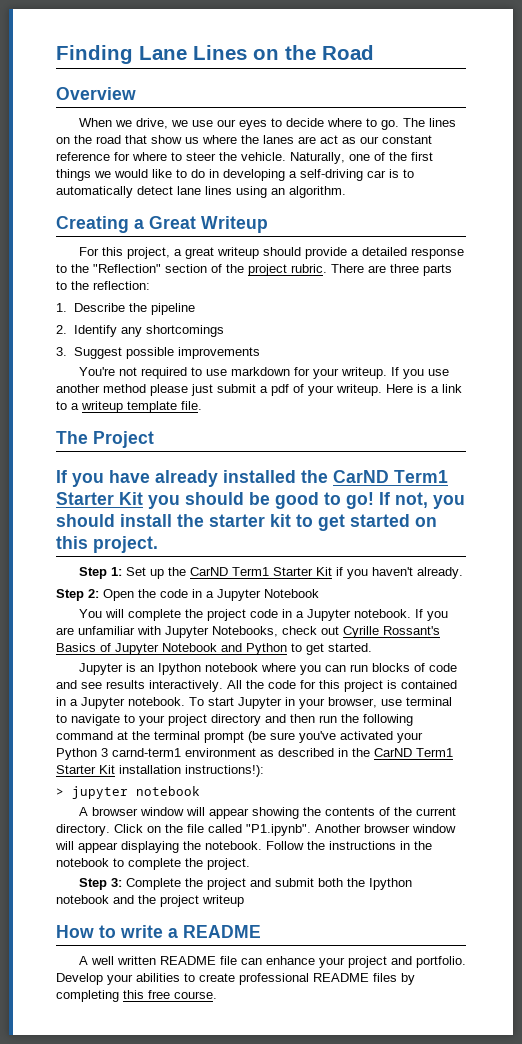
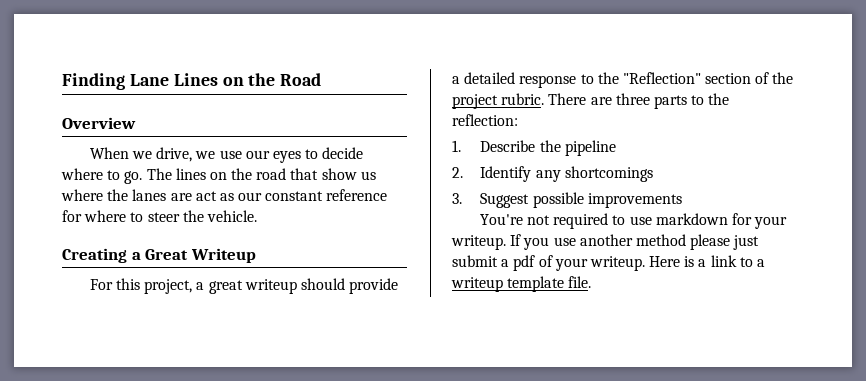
[290,152,433,164] [56,169,414,181] [56,186,346,198] Naturally, one of the first things we would like to do in developing a self-driving car is to automatically detect lane lines using an algorithm. -> (257, 216) none
[56,431,154,448] [56,470,448,487] [56,492,465,509] [56,514,437,531] [56,536,158,553] [78,567,463,579] [56,589,319,601] [78,609,448,621] [56,626,440,638] [56,643,372,655] [78,663,457,675] [56,680,457,692] [56,697,452,709] [56,714,413,726] [56,731,423,743] [56,748,453,760] [56,765,264,777] [56,786,200,799] [78,807,456,819] [56,824,456,836] [55,841,432,853] [56,858,250,870] [78,878,412,890] [56,895,244,907] [56,925,261,938] [78,956,466,968] [56,973,415,985] [56,990,217,1002] // The Project // If you have already installed the CarND Term1 Starter Kit you should be good to go! If not, you should install the starter kit to get started on this project. // Step 1: Set up the CarND Term1 Starter Kit if you haven't already. // Step 2: Open the code in a Jupyter Notebook // You will complete the project code in a Jupyter notebook. If you are unfamiliar with Jupyter Notebooks, check out Cyrille Rossant's Basics of Jupyter Notebook and Python to get started. // Jupyter is an Ipython notebook where you can run blocks of code and see results interactively. All the code for this project is contained in a Jupyter notebook. To start Jupyter in your browser, use terminal to navigate to your project directory and then run the following command at the terminal prompt (be sure you've activated your Python 3 carnd-term1 environment as described in the CarND Term1 Starter Kit installation instructions!): // > jupyter notebook // A browser window will appear showing the contents of the current directory. Click on the file called "P1.ipynb". Another browser window will appear displaying the notebook. Follow the instructions in the notebook to complete the project. // Step 3: Complete the project and submit both the Ipython notebook and the project writeup // How to write a README // A well written README file can enhance your project and portfolio. Develop your abilities to create professional README files by completing this free course. -> (592, 282) none

